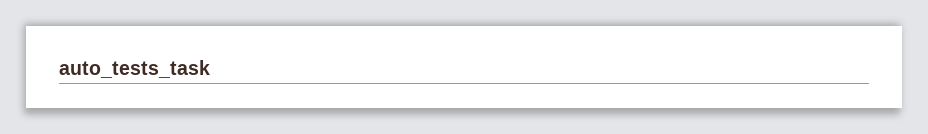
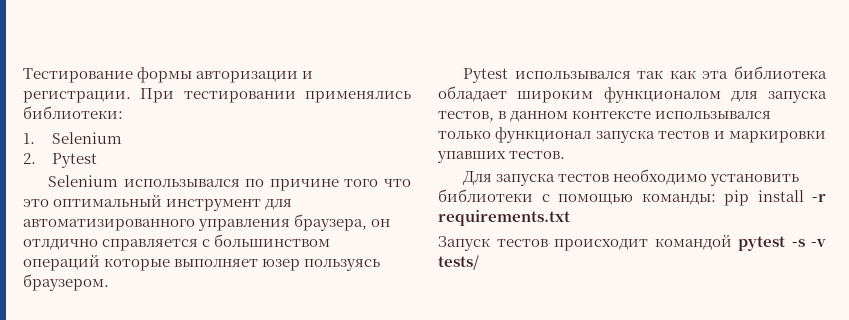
[59,60,210,78] auto_tests_task -> [23,67,314,83] [23,88,411,103] [23,106,123,119] [23,132,123,144] [23,153,98,168] [48,175,411,191] [23,194,293,211] [23,214,391,231] [23,234,331,251] [23,254,381,271] [23,274,109,291] [463,66,827,83] [438,86,827,103] [438,110,772,122] [438,127,826,143] [437,151,566,163] [463,169,800,186] [438,189,826,206] [438,210,570,226] [438,234,826,251] [438,255,479,270] Тестирование формы авторизации и регистрации. При тестировании применялись библиотеки: // 1. Selenium // 2. Pytest // Selenium использывался по причине того что это оптимальный инструмент для автоматизированного управления браузера, он отлдично справляется с большинством операций которые выполняет юзер пользуясь браузером. // Pytest использывался так как эта библиотека обладает широким функционалом для запуска тестов, в данном контексте использывался только функционал запуска тестов и маркировки упавших тестов. // Для запуска тестов необходимо установить библиотеки с помощью команды: pip install -r requirements.txt // Запуск тестов происходит командой pytest -s -v tests/

